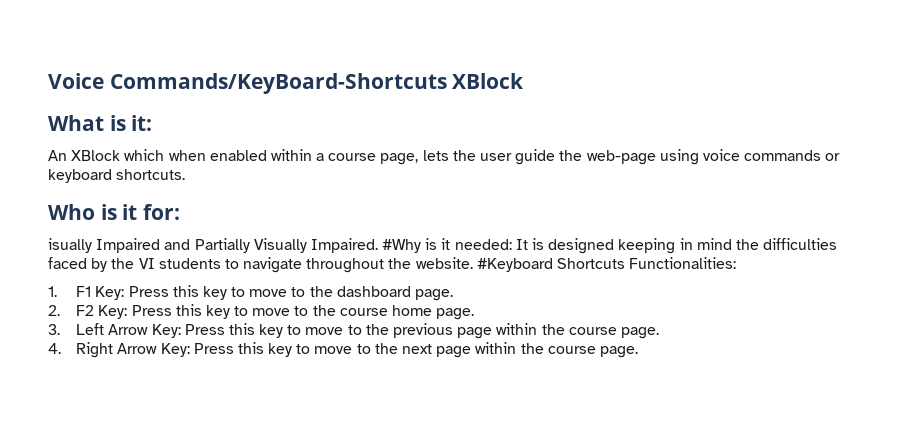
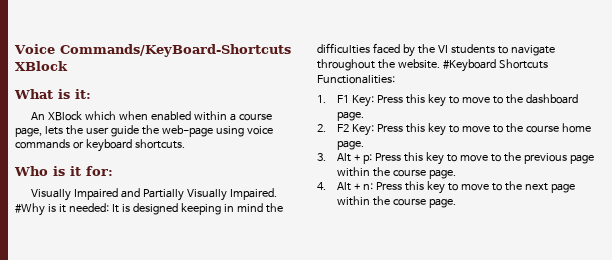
[48,238,92,253] isually -> [31,189,72,201] Visually
[76,323,181,338] Left Arrow Key: -> [337,153,373,164] Alt + p:
[76,342,190,358] Right Arrow Key: -> [337,182,374,191] Alt + n:

